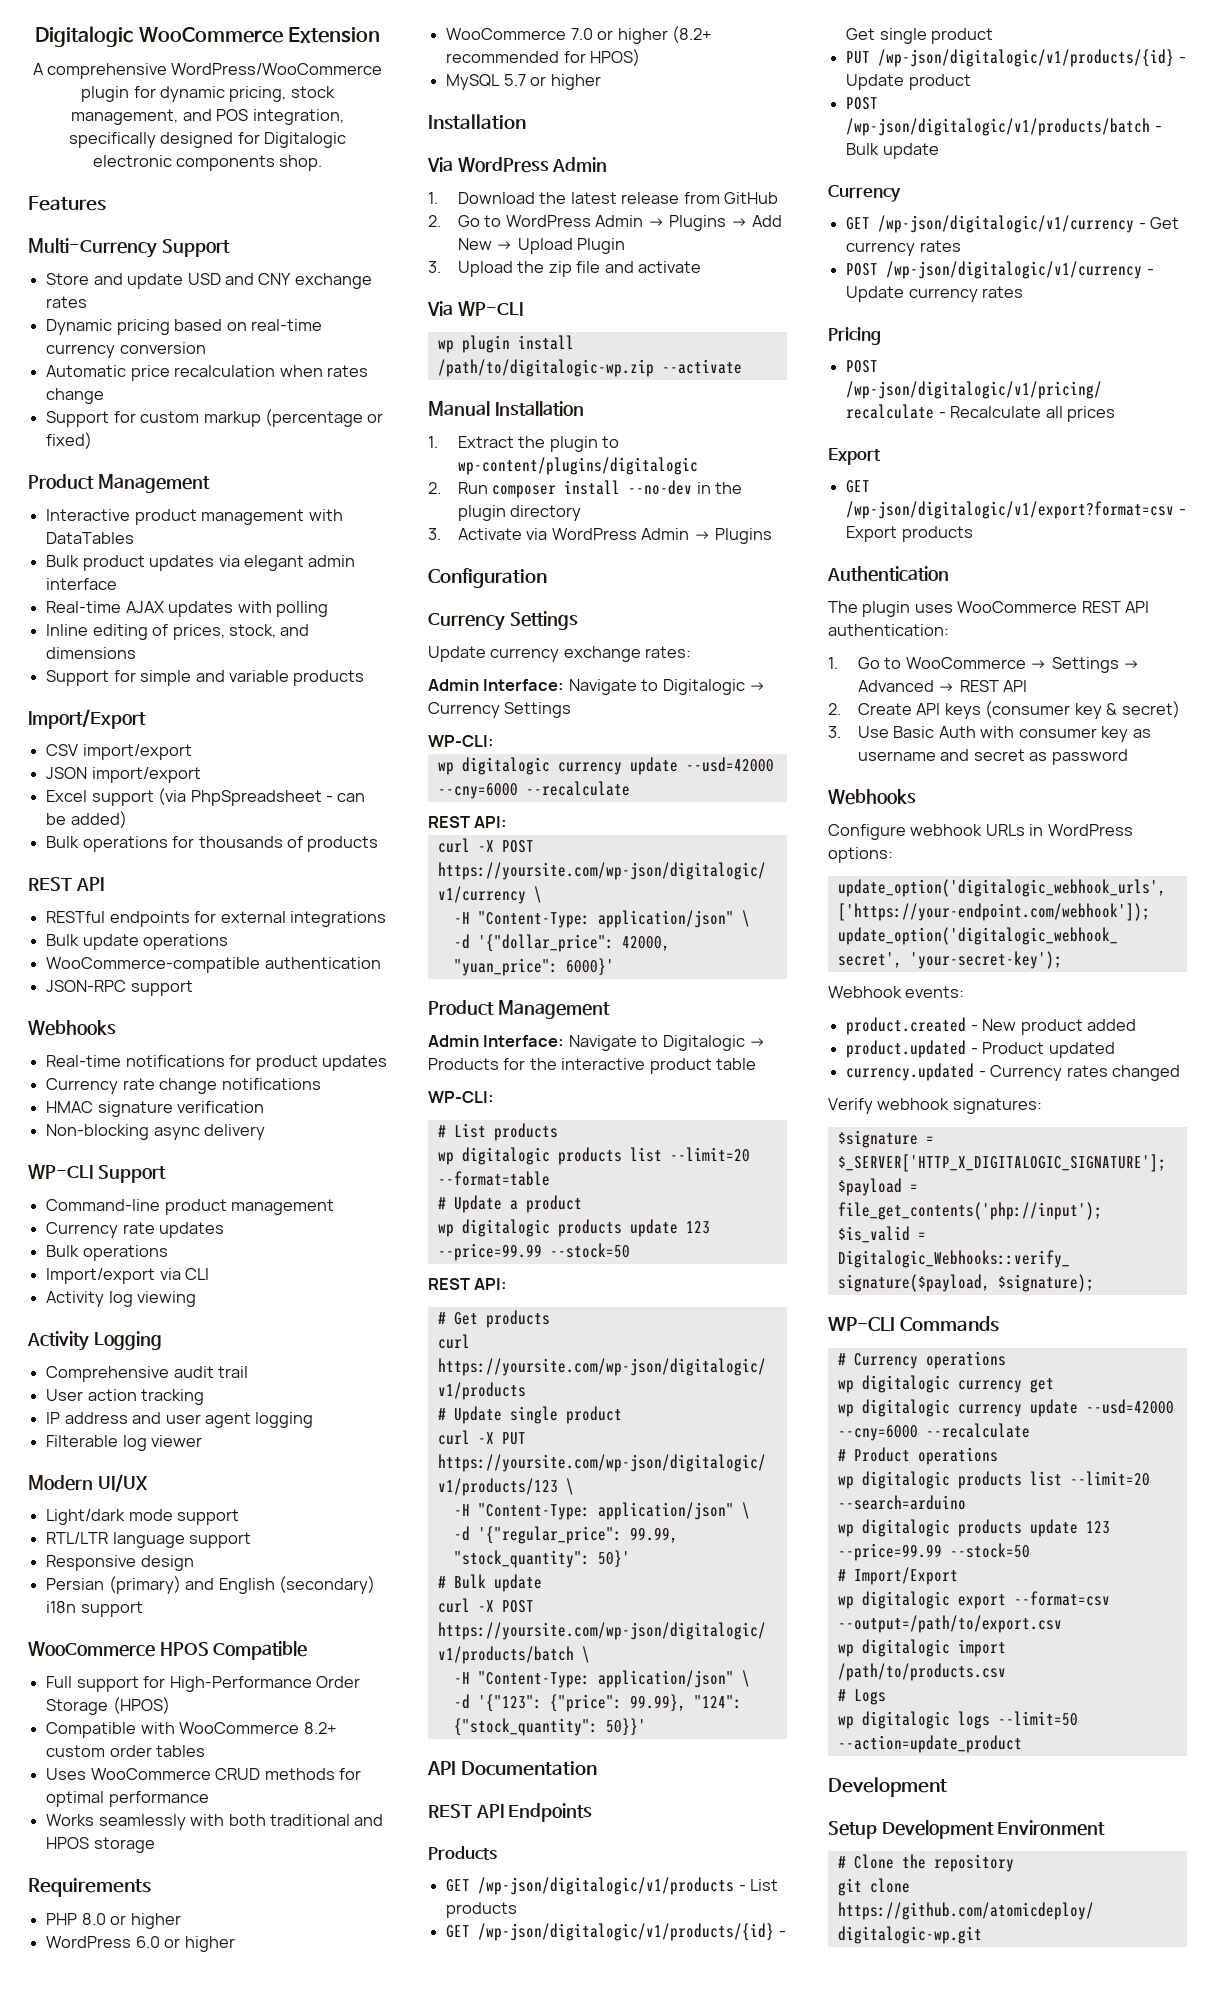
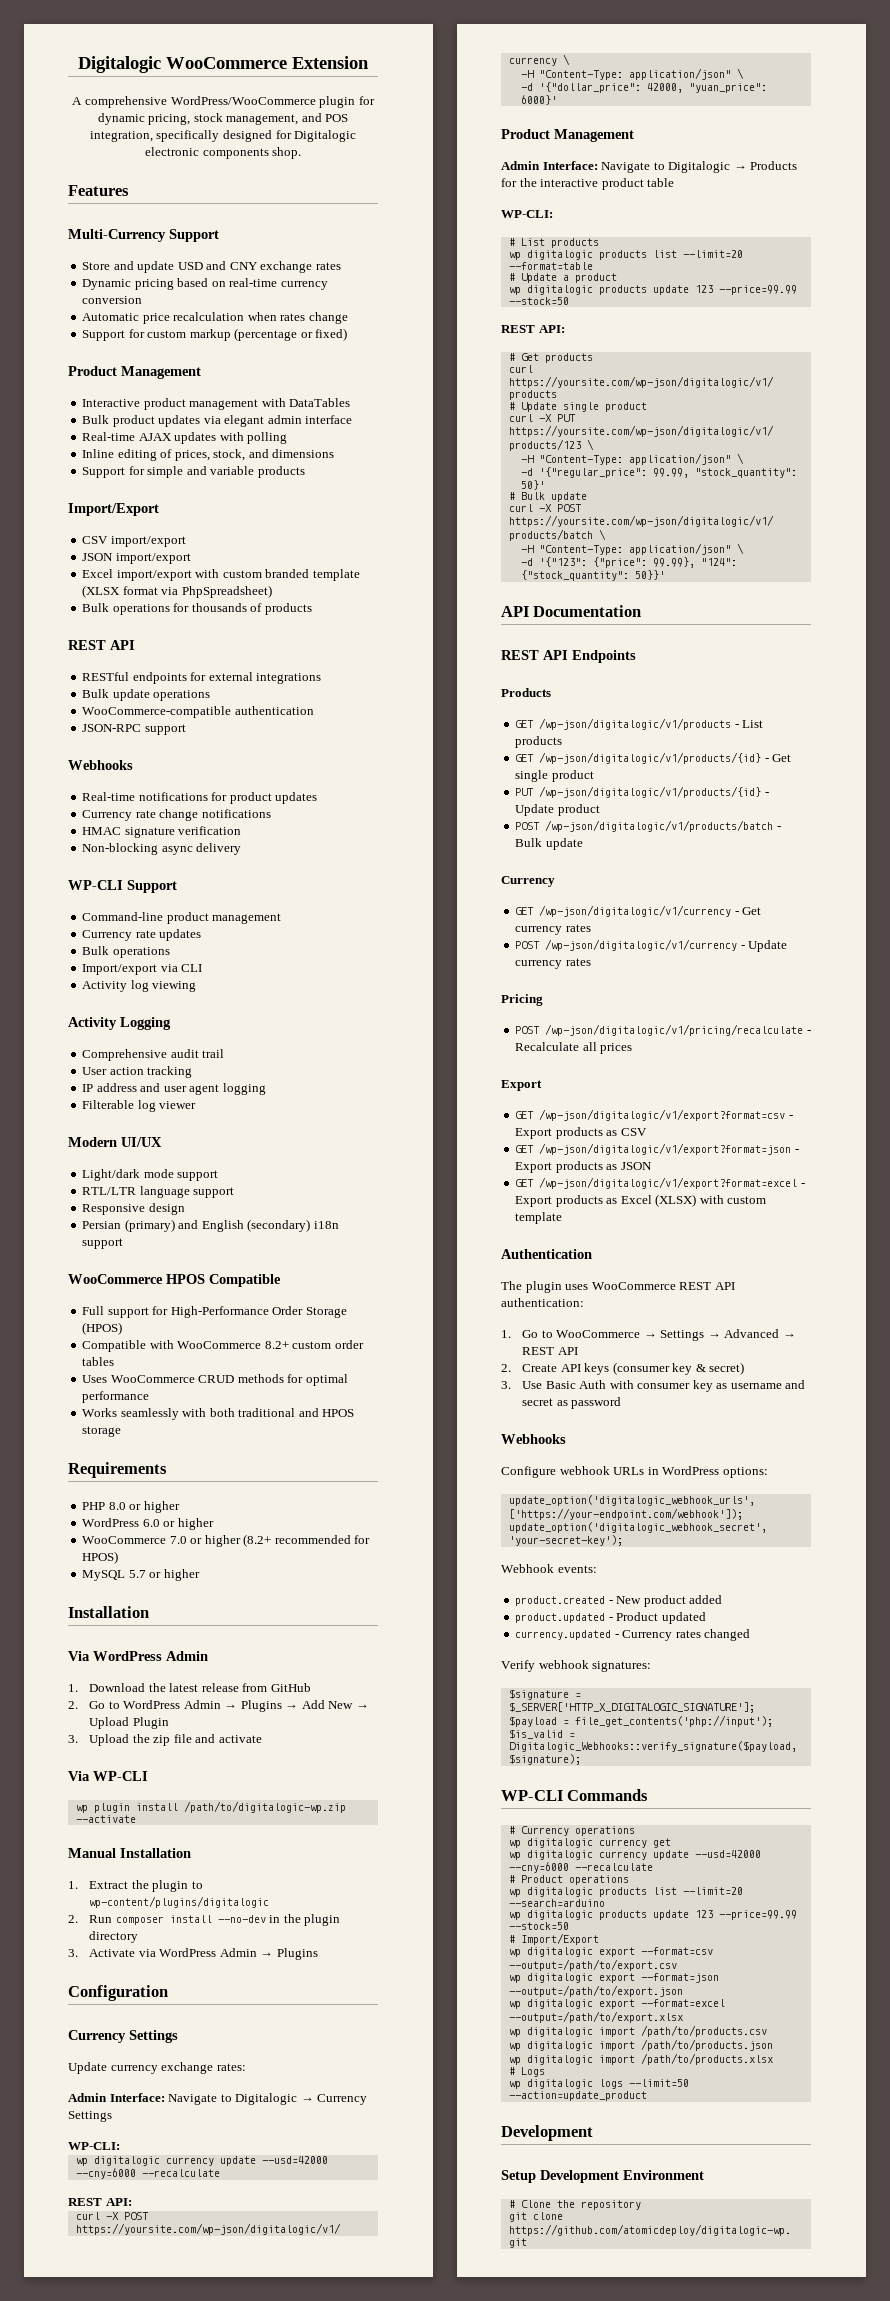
[91,788,366,806] [46,811,127,828] support (via PhpSpreadsheet - can be added) -> [116,569,360,581] [82,585,272,598] import/export with custom branded template (XLSX format via PhpSpreadsheet)
(973, 534) none -> [606,1128,647,1136] [515,1143,799,1155] [515,1161,652,1173] [515,1177,805,1189] [515,1194,767,1207] [515,1212,563,1224] as CSV // GET /wp-json/digitalogic/v1/export?format=json - Export products as JSON // GET /wp-json/digitalogic/v1/export?format=excel - Export products as Excel (XLSX) with custom template
[957,1639,1006,1657] [837,1663,1006,1681] import /path/to/products.csv -> [598,1973,719,1983] [508,1985,683,1997] [508,1999,725,2009] [508,2011,683,2023] [508,2025,767,2037] [508,2039,773,2051] [508,2053,773,2065] export --format=json --output=/path/to/export.json // wp digitalogic export --format=excel --output=/path/to/export.xlsx // wp digitalogic import /path/to/products.csv // wp digitalogic import /path/to/products.json // wp digitalogic import /path/to/products.xlsx

